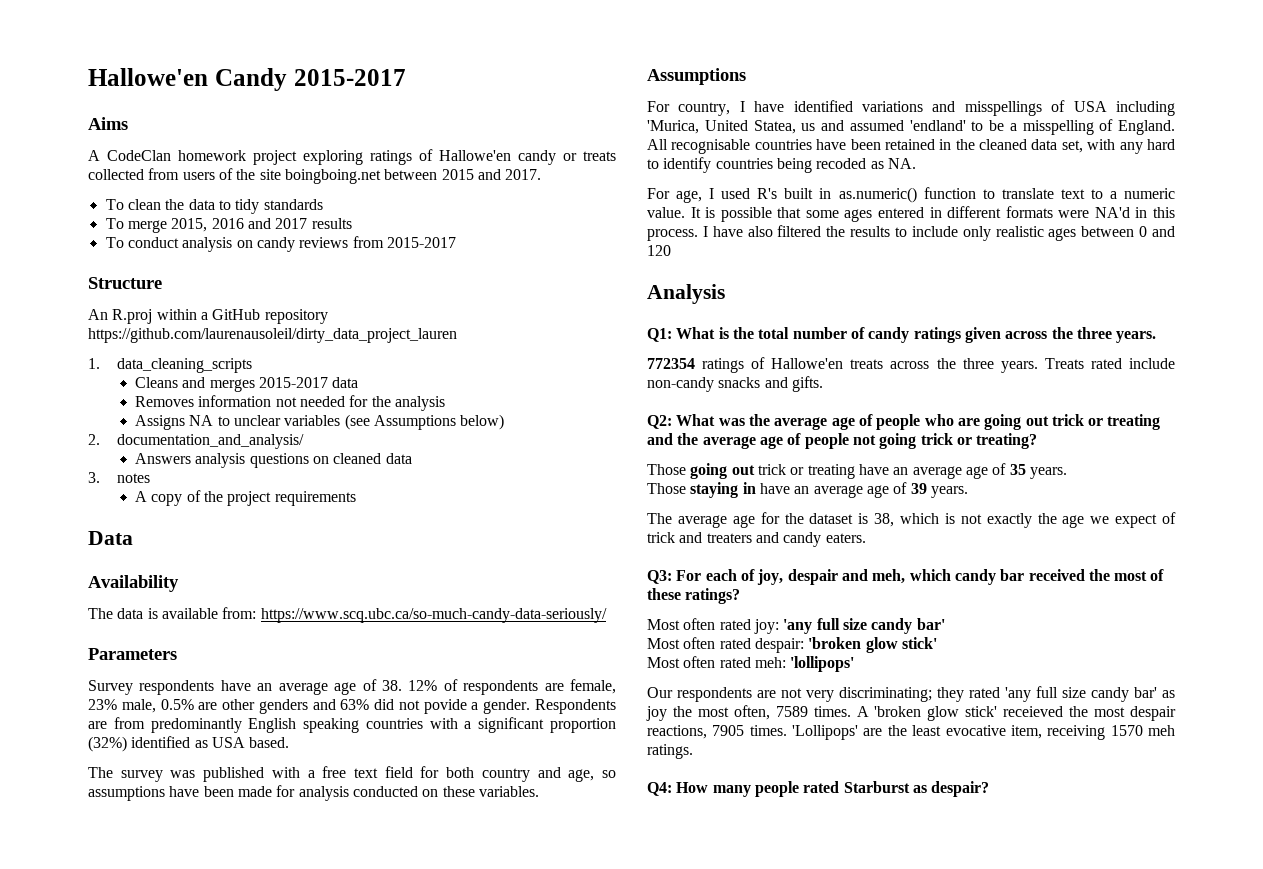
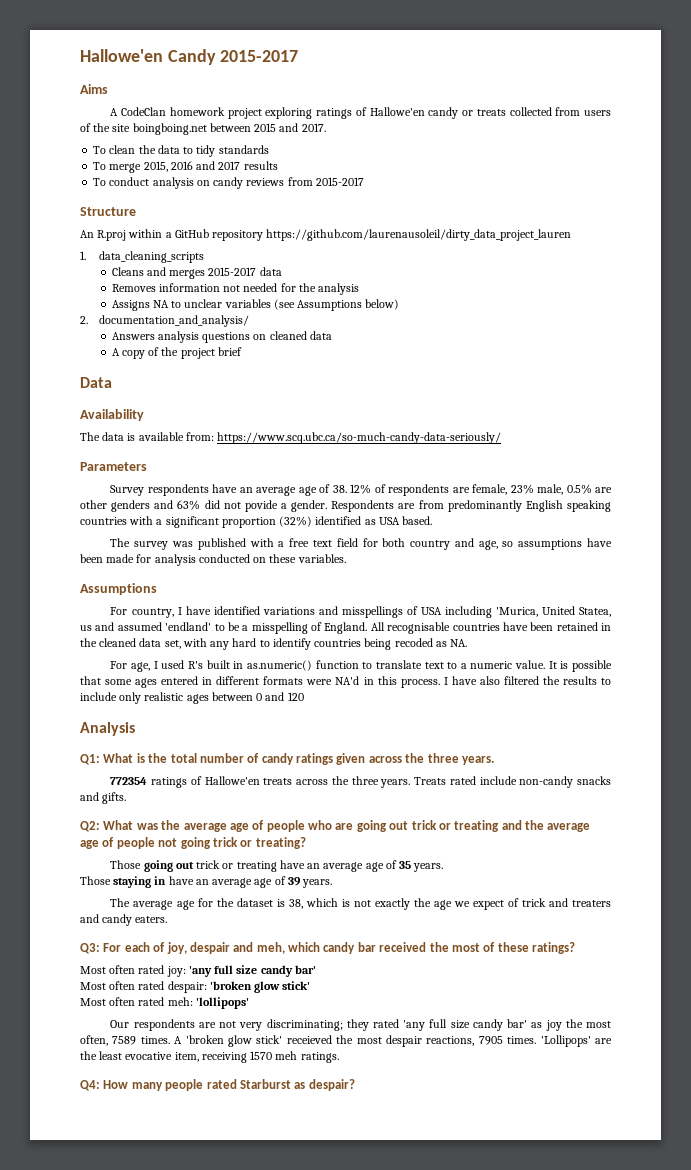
[88,472,151,483] // 3. notes -> (332, 335) none
[274,491,356,506] requirements -> [217,347,242,356] brief

